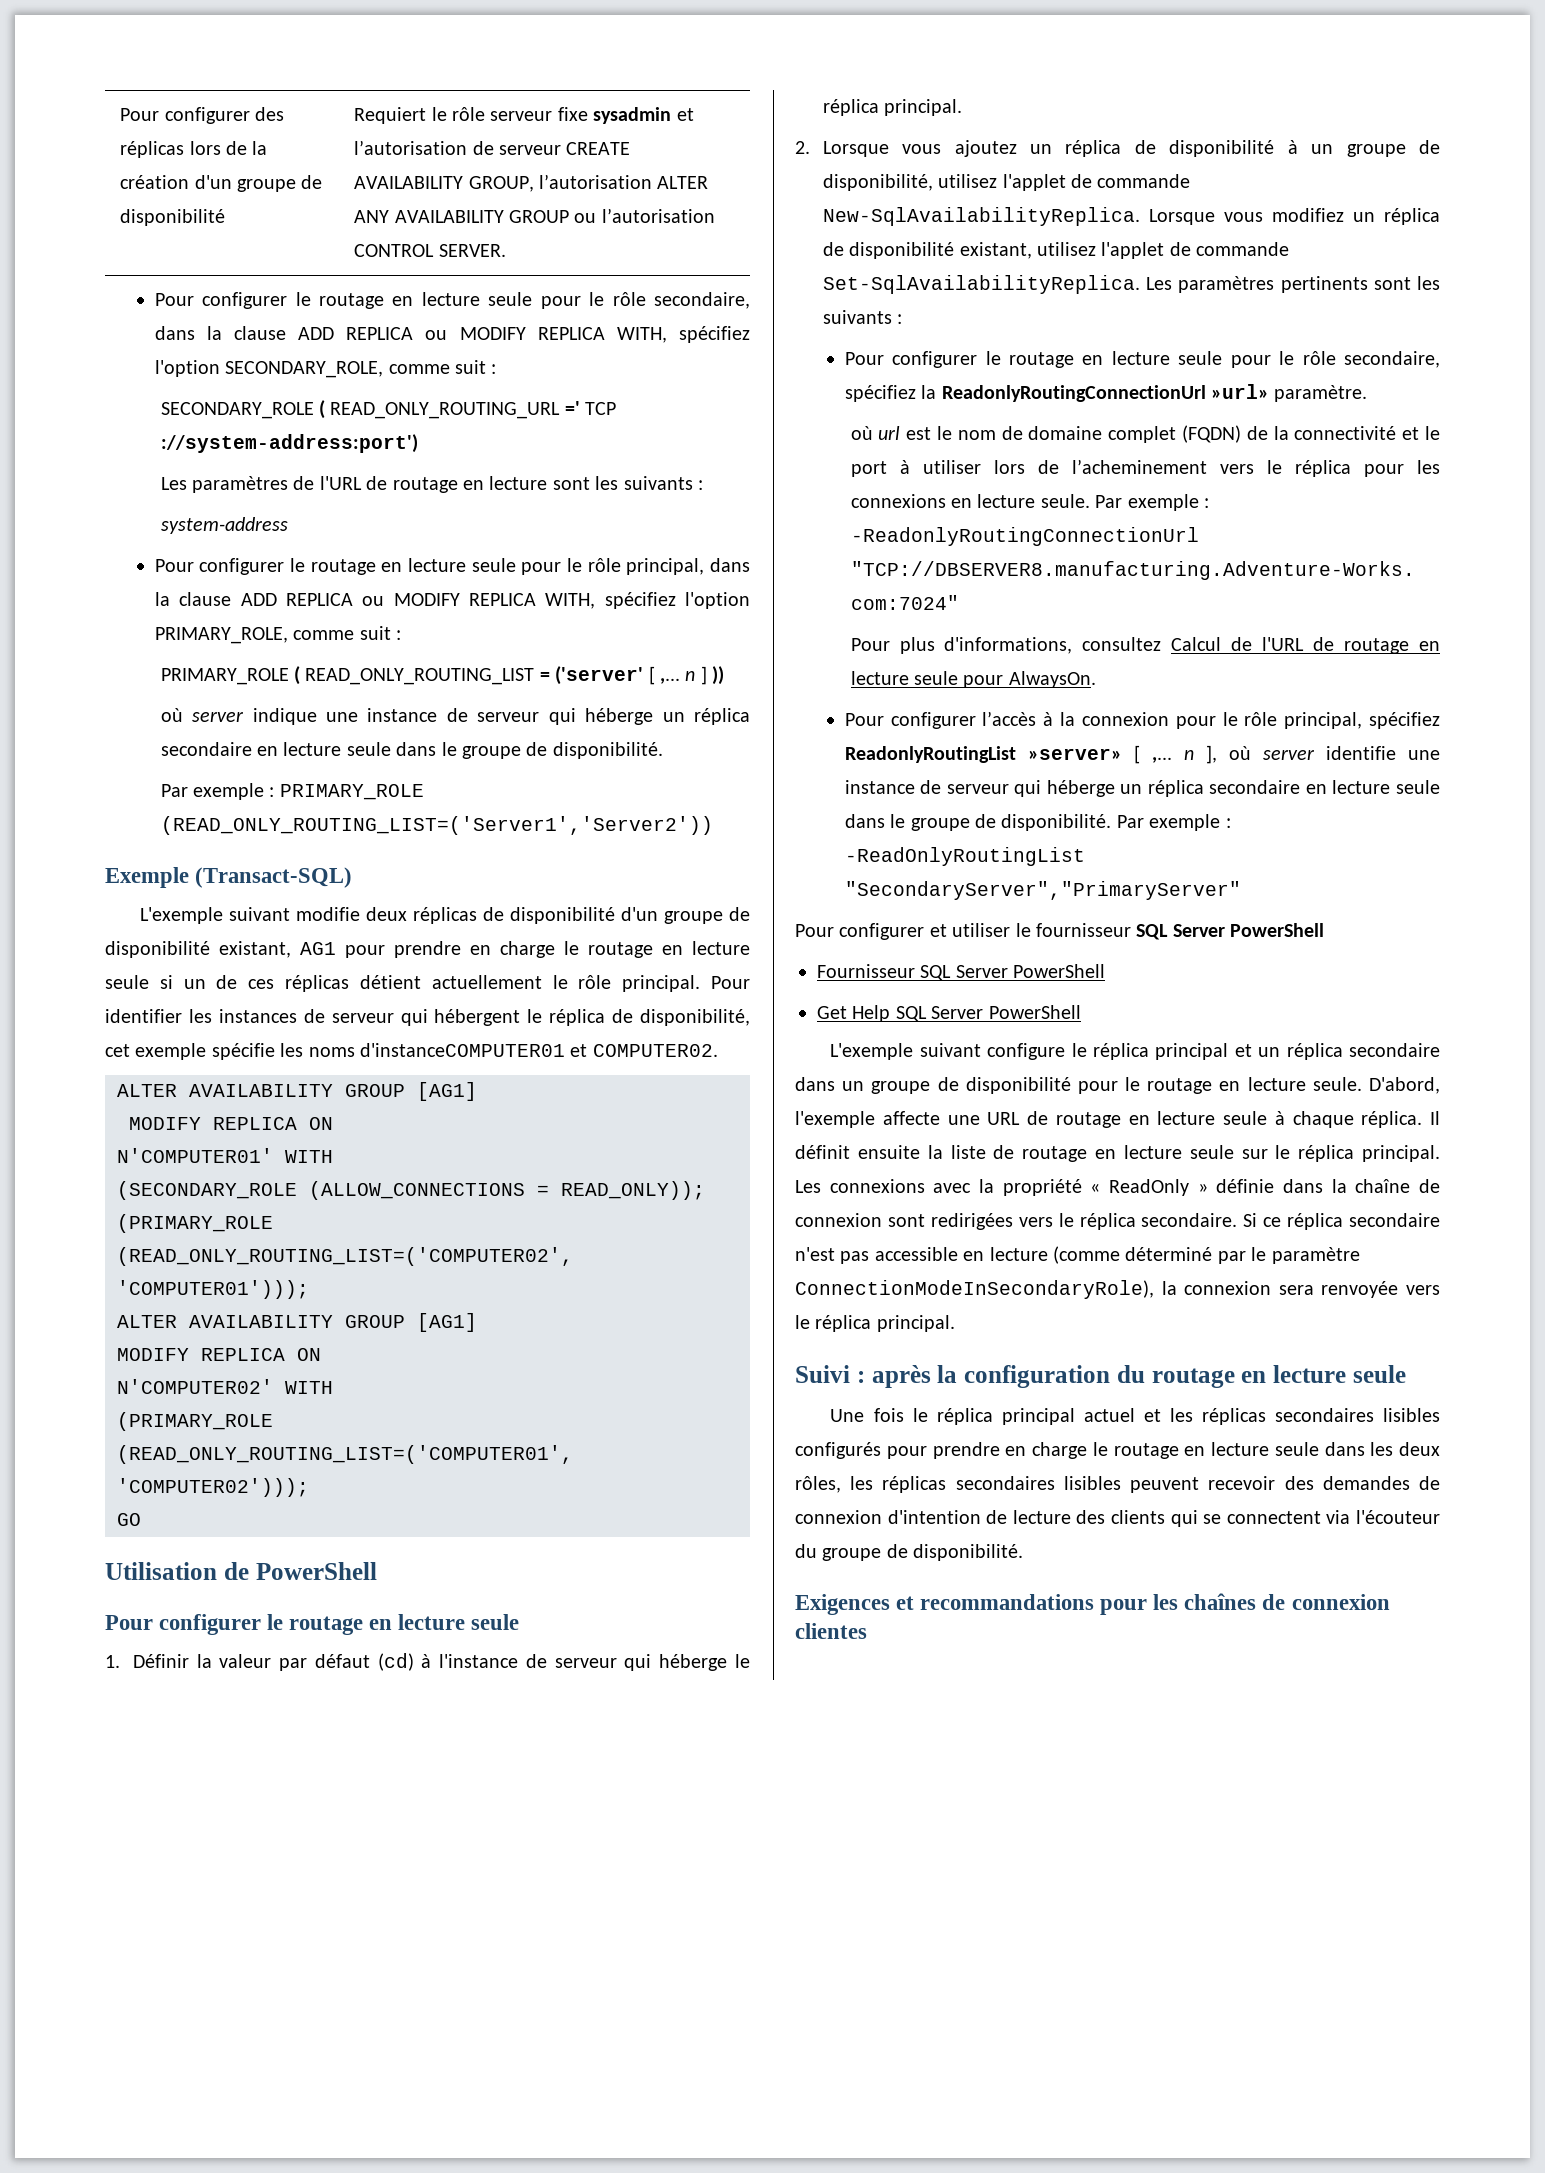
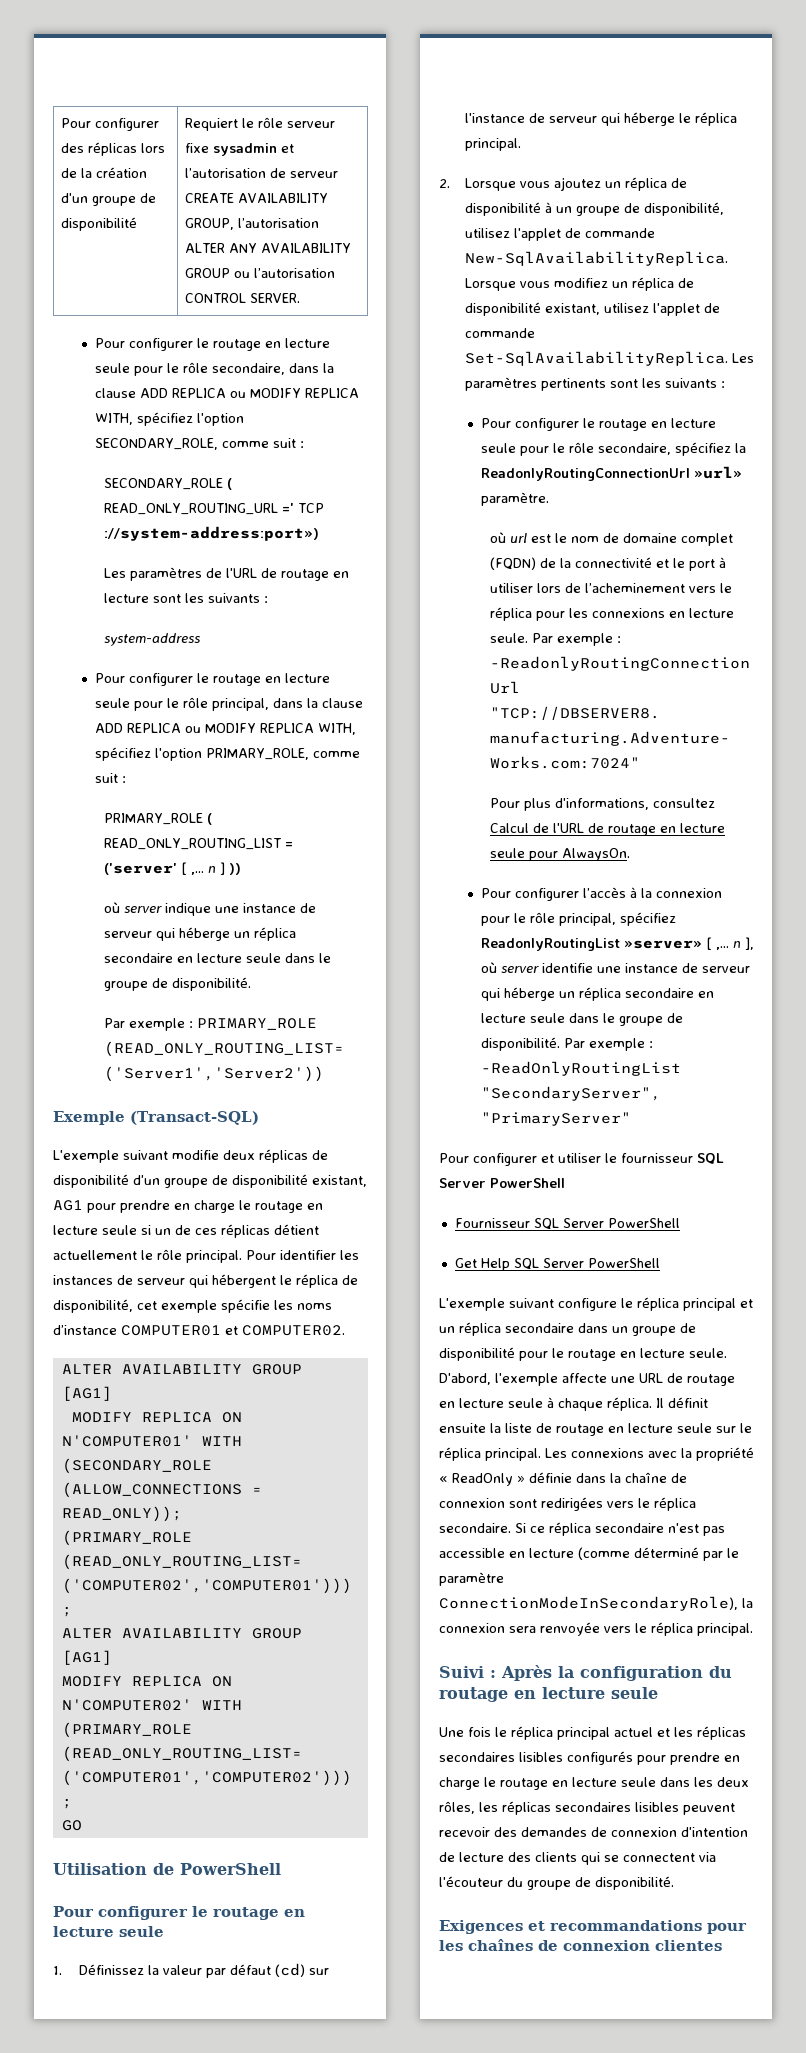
[160,434,418,453] ://system-address:port') -> [104,526,320,541] ://system-address:port»)
[360,1043,565,1057] d'instanceCOMPUTER01 -> [53,1325,221,1336] d’instance COMPUTER01
[132,1654,189,1668] Définir -> [78,1964,144,1975] Définissez
[421,1654,432,1668] à -> [308,1968,329,1975] sur
[871,1365,931,1388] après -> [501,1665,552,1681] Après

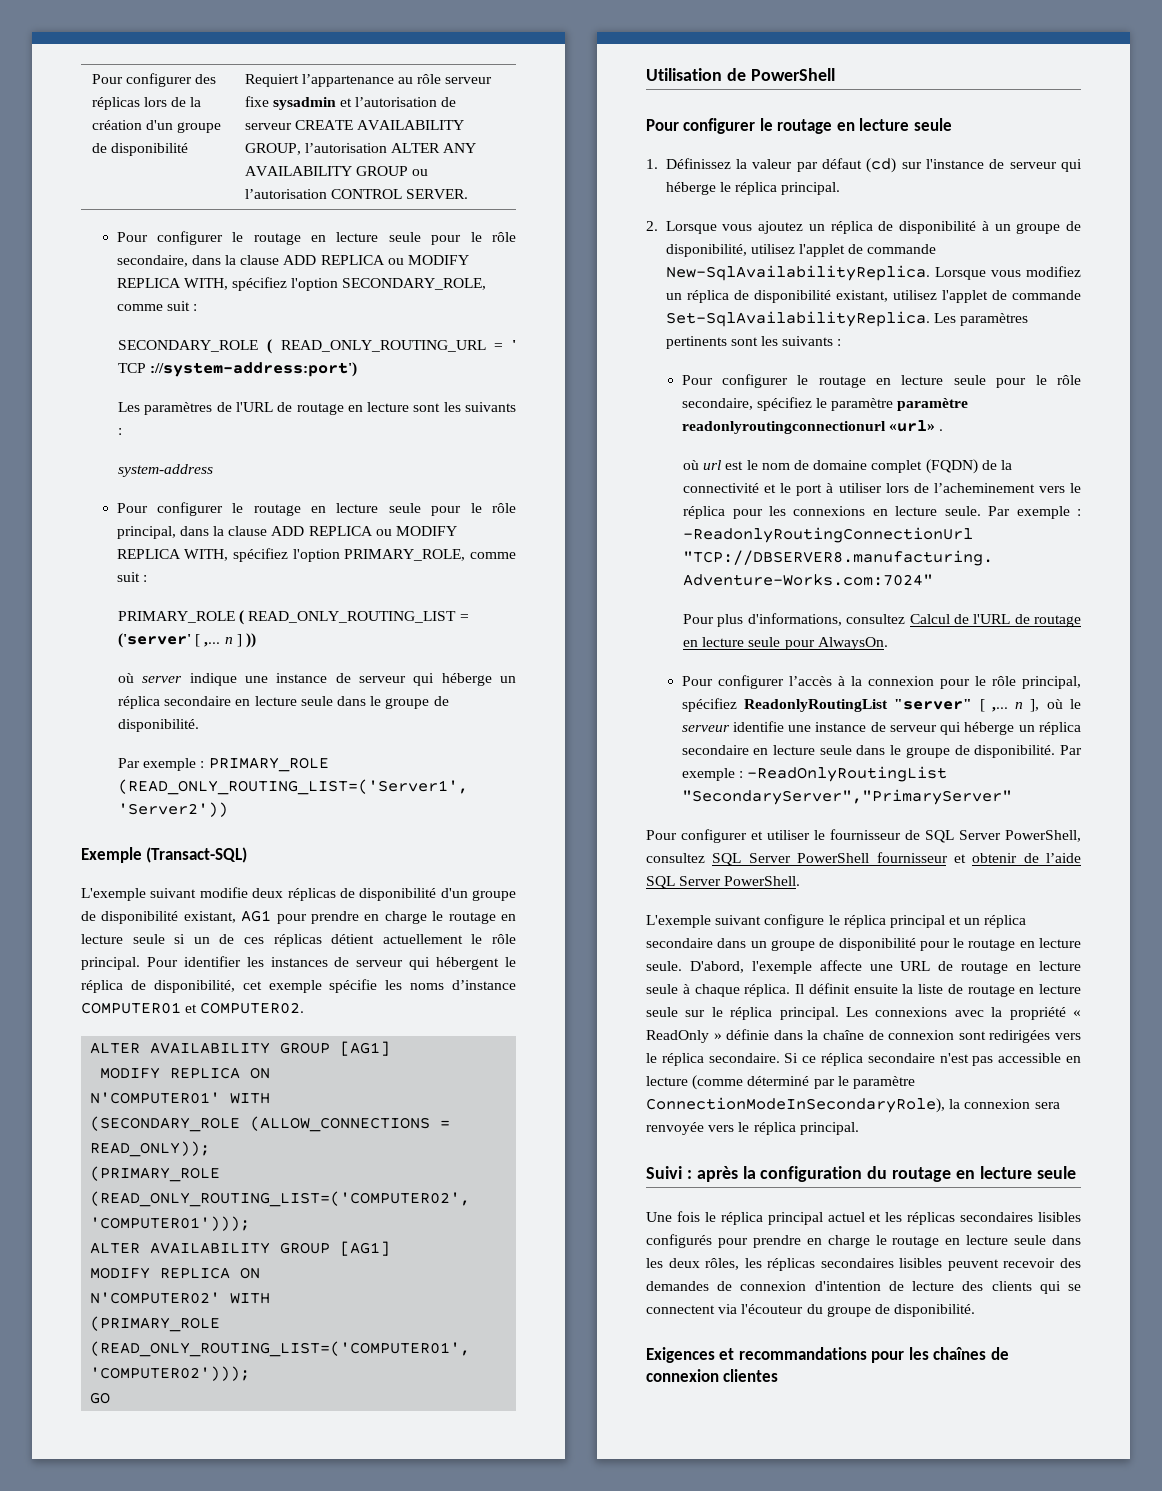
[241,118,254,128] le -> [301,74,413,87] l’appartenance au
[282,503,325,513] [104,526,320,541] =' TCP ://system-address:port») -> [494,340,516,350] [118,362,358,377] = ' TCP ://system-address:port')
[734,443,746,453] [480,466,742,481] [480,492,549,506] la ReadonlyRoutingConnectionUrl »url» paramètre. -> [815,398,969,411] [681,420,943,434] le paramètre paramètre readonlyroutingconnectionurl «url» .
[623,940,702,949] »server» -> [894,699,973,710] "server"
[500,966,539,973] server -> [1070,699,1081,709] [681,725,730,732] le serveur
[697,1153,724,1164] [439,1178,565,1188] [454,1218,680,1230] [454,1258,660,1271] SQL Server PowerShell // Fournisseur SQL Server PowerShell // Get Help SQL Server PowerShell -> [905,830,1081,843] [646,852,1081,866] [646,876,801,889] de SQL Server PowerShell, consultez SQL Server PowerShell fournisseur et obtenir de l’aide SQL Server PowerShell.
[501,1665,552,1681] Après -> [696,1166,738,1182] après

